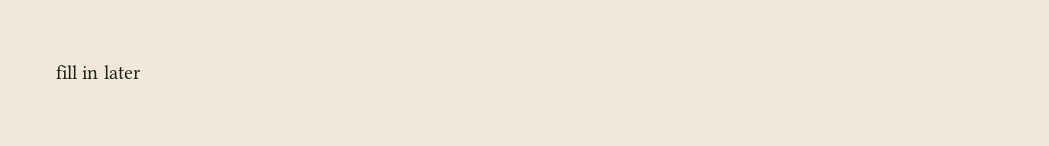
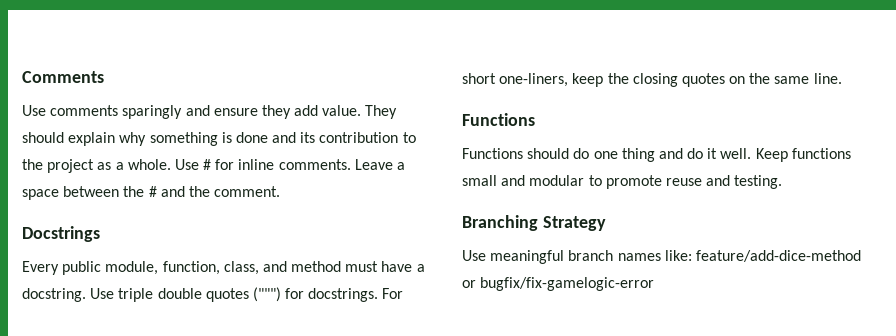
[56,65,141,79] fill in later -> [22,71,104,83] [22,105,398,119] [22,132,416,146] [22,159,406,173] [22,186,281,200] [22,226,100,242] [22,261,425,275] [22,287,404,302] [462,73,842,87] [462,113,535,126] [462,148,851,162] [462,175,783,189] [462,215,606,231] [462,250,861,264] [462,277,655,291] Comments // Use comments sparingly and ensure they add value. They should explain why something is done and its contribution to the project as a whole. Use # for inline comments. Leave a space between the # and the comment. // Docstrings // Every public module, function, class, and method must have a docstring. Use triple double quotes (""") for docstrings. For short one-liners, keep the closing quotes on the same line. // Functions // Functions should do one thing and do it well. Keep functions small and modular to promote reuse and testing. // Branching Strategy // Use meaningful branch names like: feature/add-dice-method or bugfix/fix-gamelogic-error

